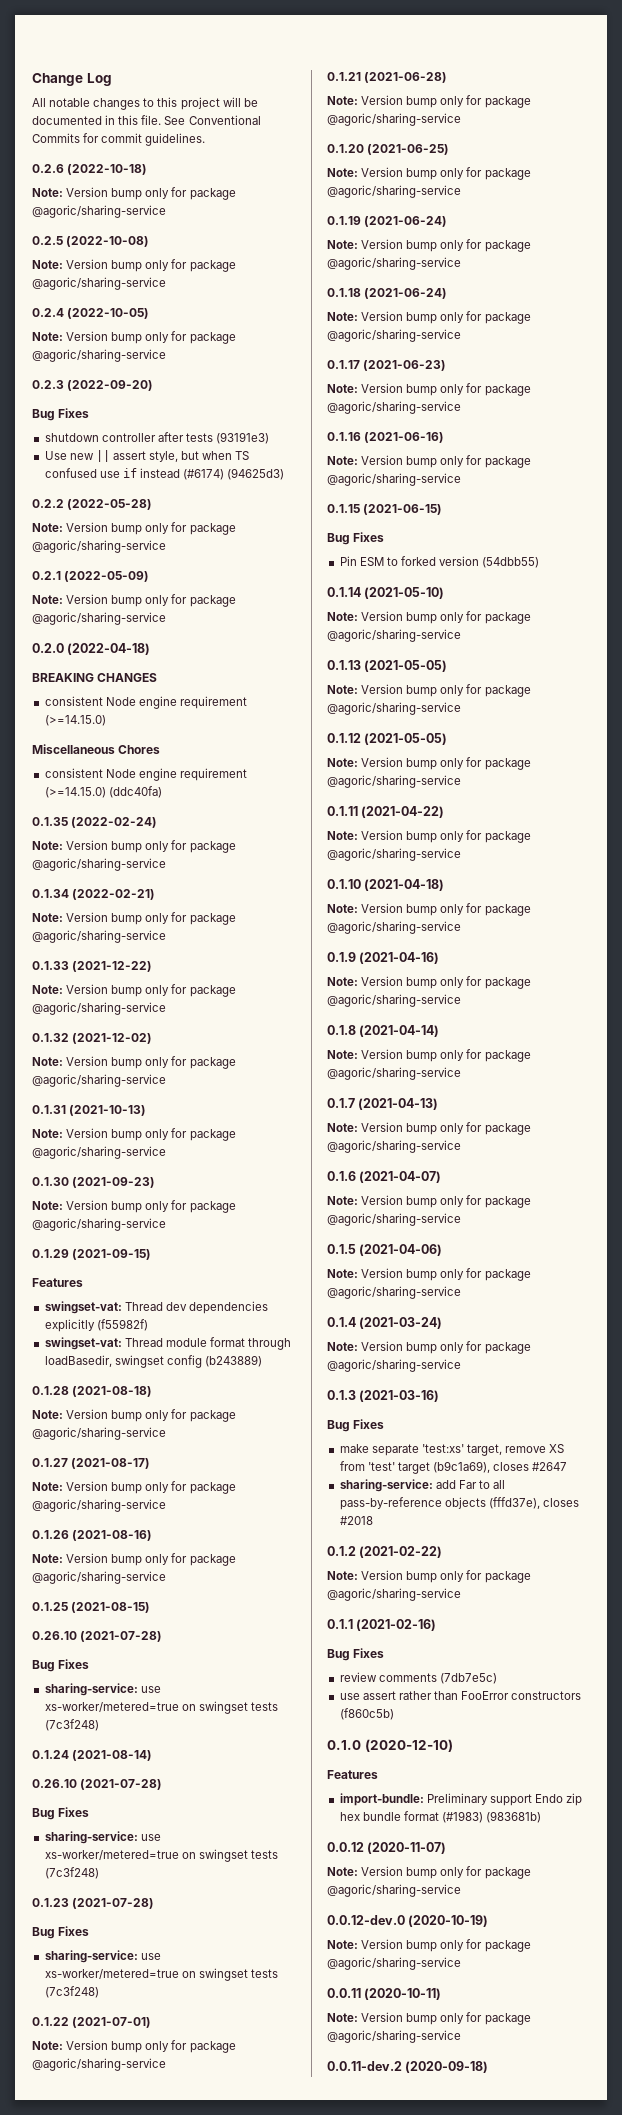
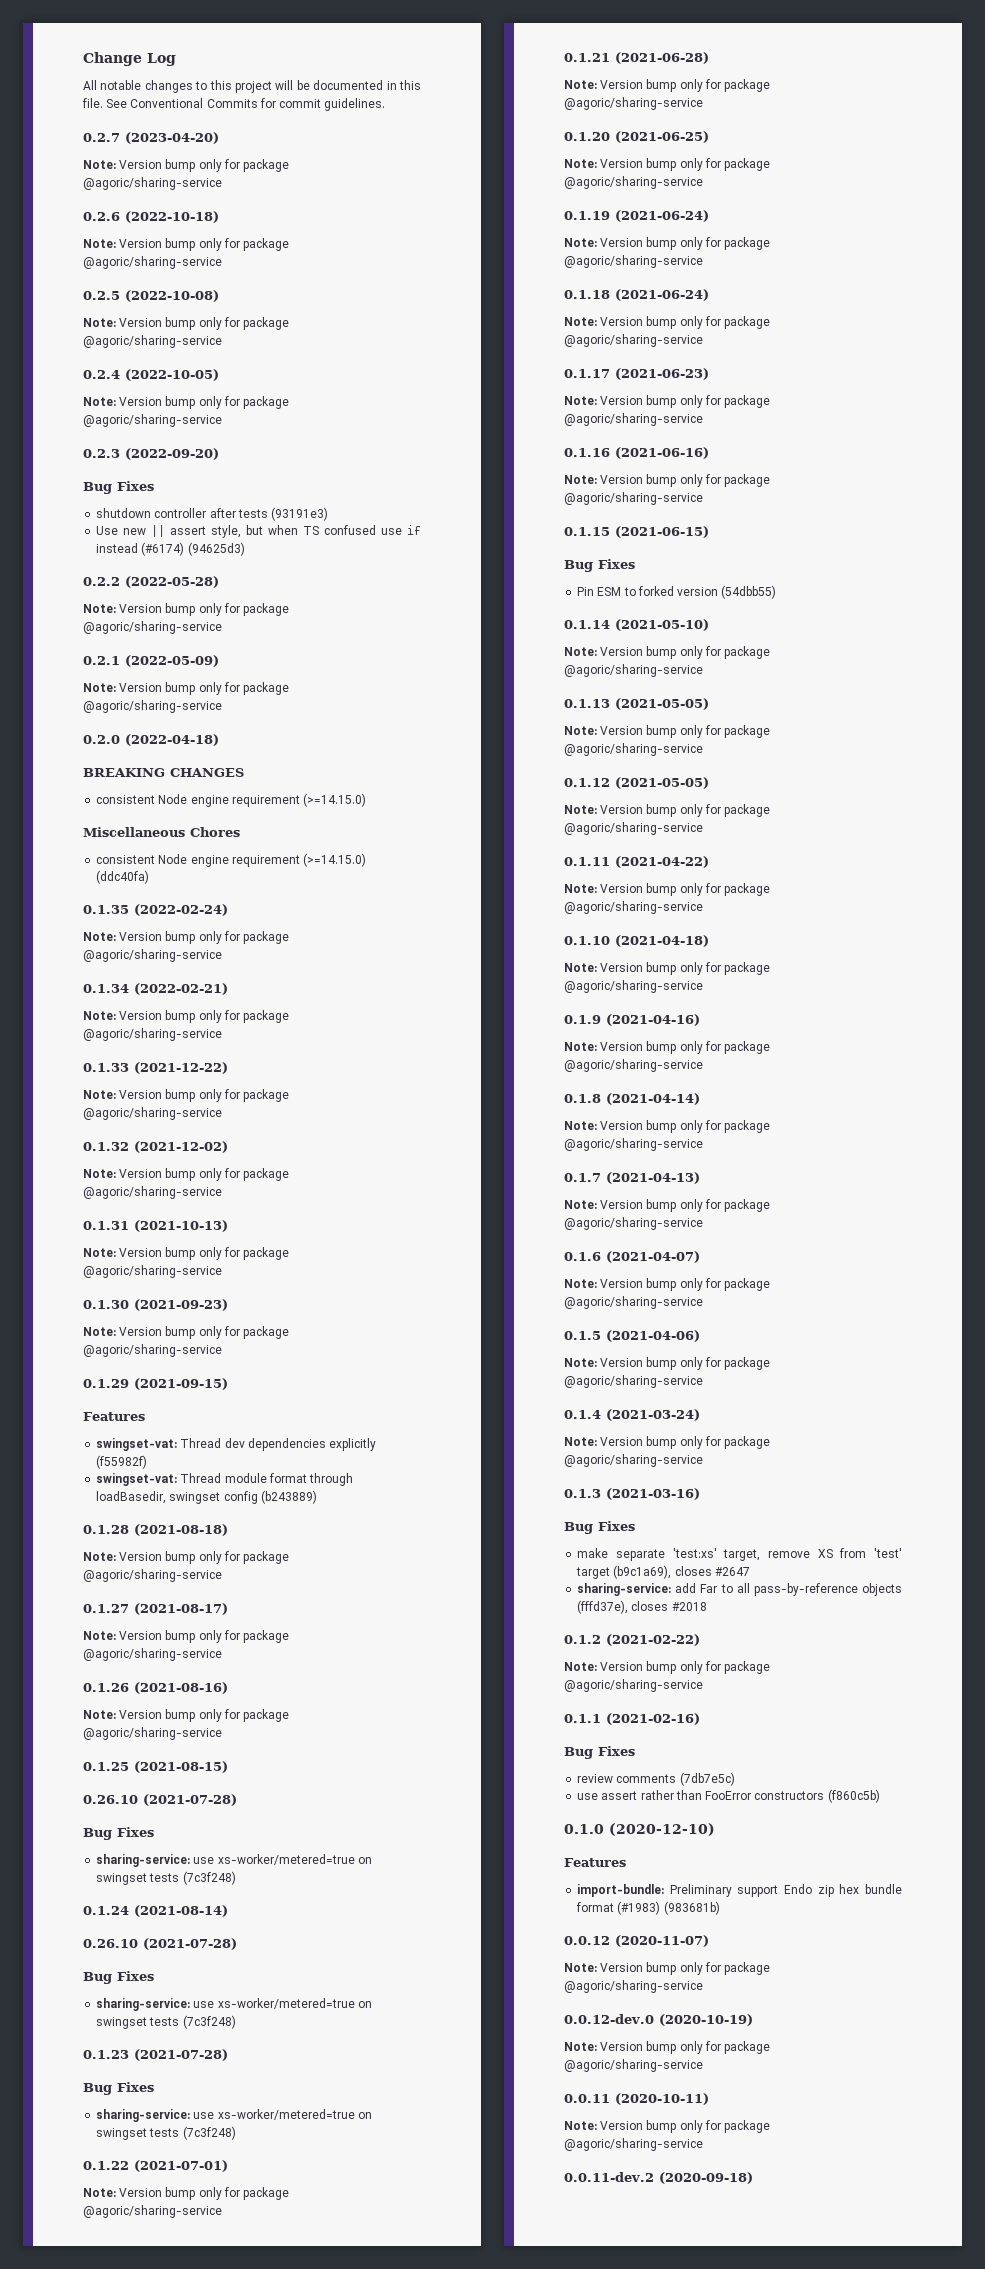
(206, 139) none -> [83,132,219,144] [83,159,290,172] [83,177,222,190] // 0.2.7 (2023-04-20) // Note: Version bump only for package @agoric/sharing-service

